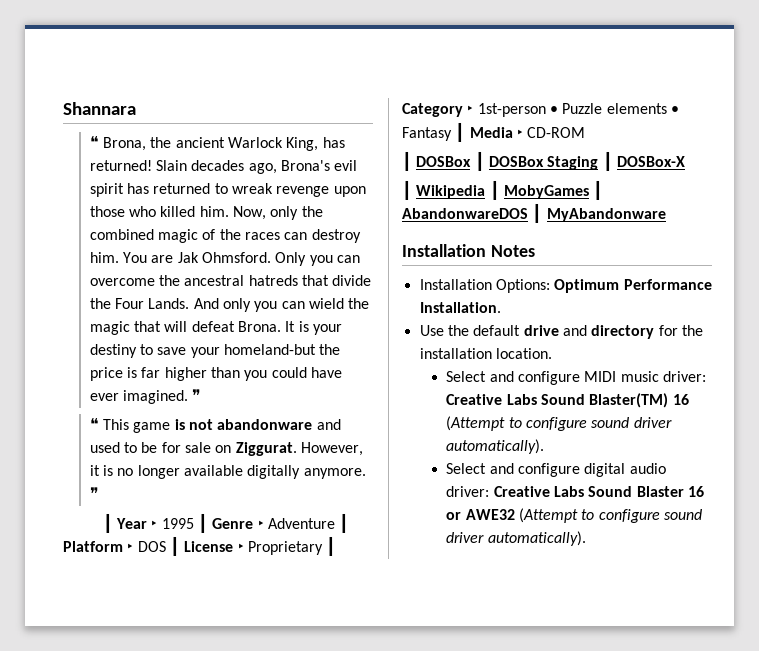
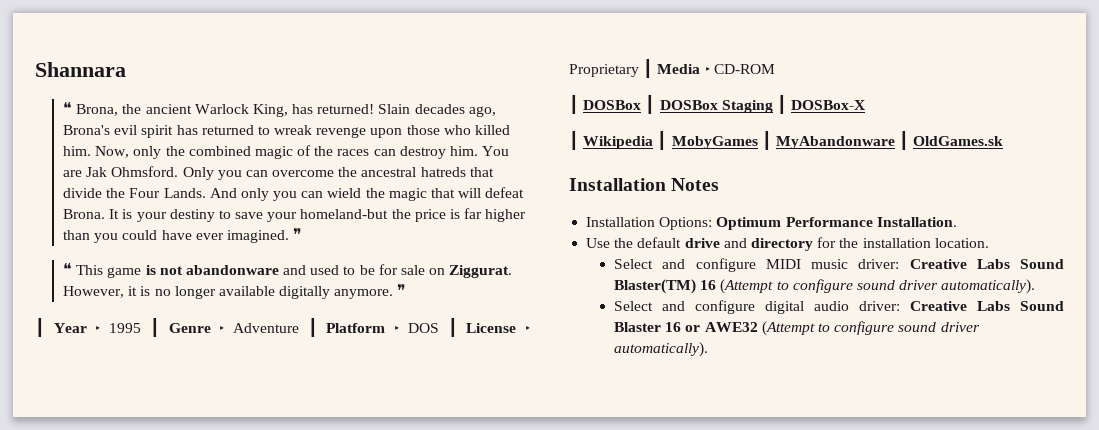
[402,103,679,117] [402,122,466,142] Category ‣ 1st-person • Puzzle elements • Fantasy ┃ -> (654, 68) none
[402,203,666,223] AbandonwareDOS ┃ MyAbandonware -> [775,130,1004,150] MyAbandonware ┃ OldGames.sk

